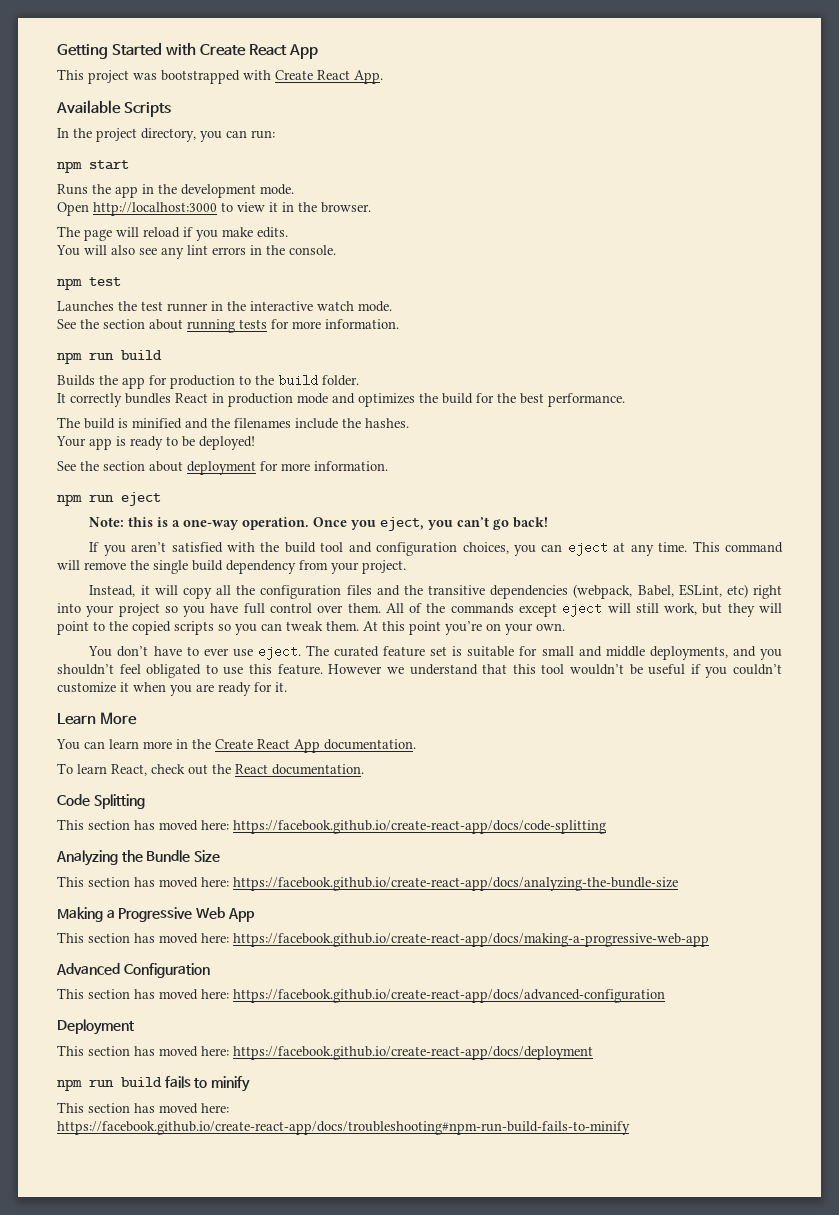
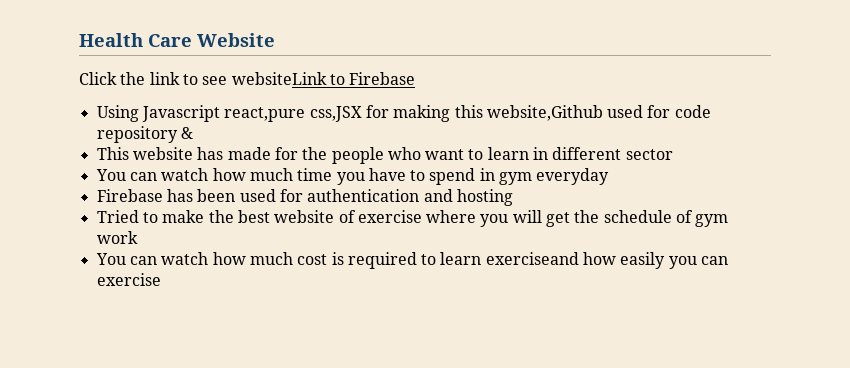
[57,43,319,59] [57,69,383,84] [56,100,171,117] [57,128,275,142] [57,160,129,173] [57,184,294,198] [57,202,371,216] [57,226,288,241] [56,245,336,259] [57,277,121,290] [57,301,392,312] [57,319,399,333] [57,350,162,364] [57,374,359,389] [57,393,625,407] [57,417,409,429] [56,436,255,450] [57,461,388,475] [57,492,161,506] [89,517,549,531] [89,541,783,556] [57,560,406,574] [89,584,782,599] [57,602,783,617] [57,621,565,635] [88,645,782,660] [57,664,782,678] [57,682,287,696] [57,712,137,725] [56,739,416,753] [57,763,364,776] [57,794,145,809] [57,819,606,834] [56,850,220,866] [57,876,678,891] [57,907,255,922] [57,932,709,947] [56,963,210,978] [57,988,665,1003] [57,1019,134,1035] [57,1045,593,1060] [57,1076,250,1092] [57,1102,229,1114] [57,1121,630,1135] Getting Started with Create React App // This project was bootstrapped with Create React App. // Available Scripts // In the project directory, you can run: // npm start // Runs the app in the development mode. // Open http://localhost:3000 to view it in the browser. // The page will reload if you make edits. // You will also see any lint errors in the console. // npm test // Launches the test runner in the interactive watch mode. // See the section about running tests for more information. // npm run build // Builds the app for production to the build folder. // It correctly bundles React in production mode and optimizes the build for the best performance. // The build is minified and the filenames include the hashes. // Your app is ready to be deployed! // See the section about deployment for more information. // npm run eject // Note: this is a one-way operation. Once you eject, you can’t go back! // If you aren’t satisfied with the build tool and configuration choices, you can eject at any time. This command will remove the single build dependency from your project. // Instead, it will copy all the configuration files and the transitive dependencies (webpack, Babel, ESLint, etc) right into your project so you have full control over them. All of the commands except eject will still work, but they will point to the copied scripts so you can tweak them. At this point you’re on your own. // You don’t have to ever use eject. The curated feature set is suitable for small and middle deployments, and you shouldn’t feel obligated to use this feature. However we understand that this tool wouldn’t be useful if you couldn’t customize it when you are ready for it. // Learn More // You can learn more in the Create React App documentation. // To learn React, check out the React documentation. // Code Splitting // This section has moved here: https://facebook.github.io/create-react-app/docs/code-splitting // Analyzing the Bundle Size // This section has moved here: https://facebook.github.io/create-react-app/docs/analyzing-the-bundle-size // Making a Progressive Web App // This section has moved here: https://facebook.github.io/create-react-app/docs/making-a-progressive-web-app // Advanced Configuration // This section has moved here: https://facebook.github.io/create-react-app/docs/advanced-configuration // Deployment // This section has moved here: https://facebook.github.io/create-react-app/docs/deployment // npm run build fails to minify // This section has moved here: https://facebook.github.io/create-react-app/docs/troubleshooting#npm-run-build-fails-to-minify -> [79,33,275,47] [79,72,416,85] [96,105,711,122] [96,126,193,143] [96,147,673,164] [95,168,610,185] [96,189,513,206] [96,210,729,227] [96,231,138,244] [95,252,729,269] [96,273,161,286] Health Care Website // Click the link to see websiteLink to Firebase // Using Javascript react,pure css,JSX for making this website,Github used for code repository & // This website has made for the people who want to learn in different sector // You can watch how much time you have to spend in gym everyday // Firebase has been used for authentication and hosting // Tried to make the best website of exercise where you will get the schedule of gym work // You can watch how much cost is required to learn exerciseand how easily you can exercise

